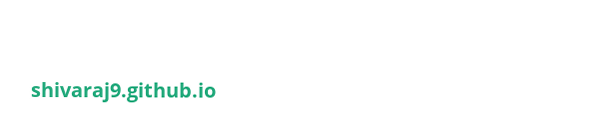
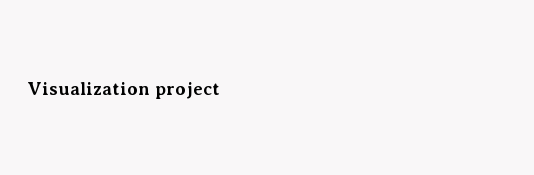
[30,82,216,103] shivaraj9.github.io -> [27,82,220,99] Visualization project

